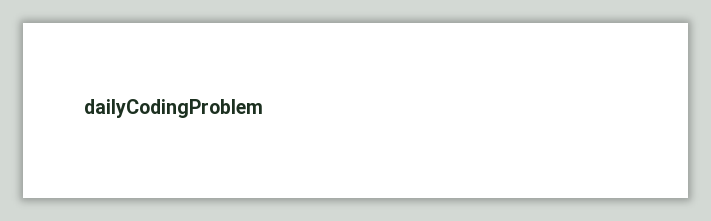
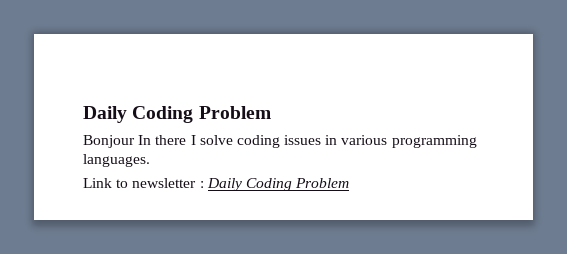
[84,99,263,118] dailyCodingProblem -> [83,106,271,123] [83,135,477,148] [83,154,150,167] [83,178,350,191] Daily Coding Problem // Bonjour In there I solve coding issues in various programming languages. // Link to newsletter : Daily Coding Problem

